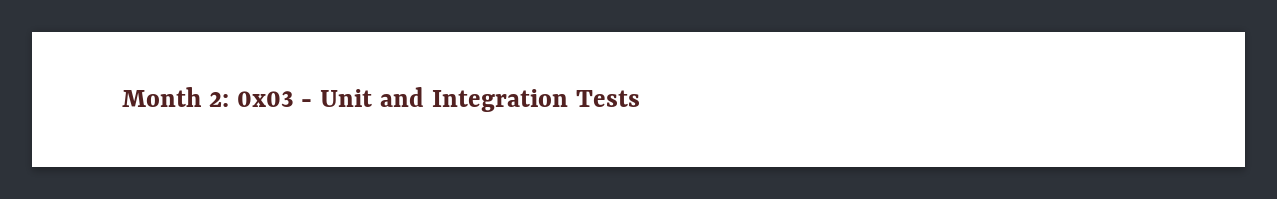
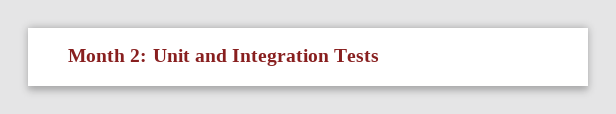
[236,91,313,107] 0x03 - -> (148, 55) none

